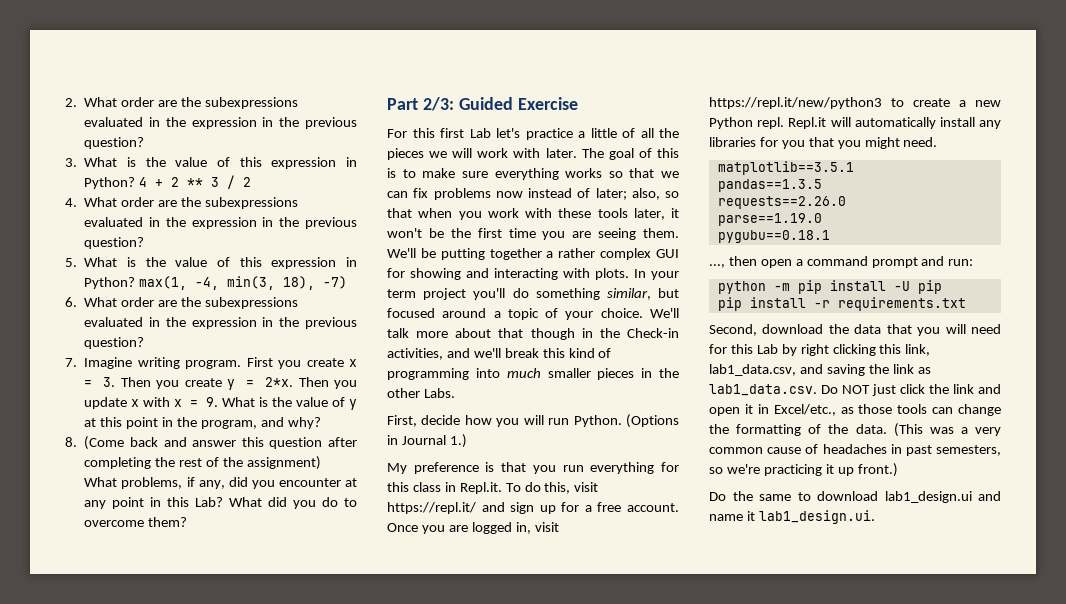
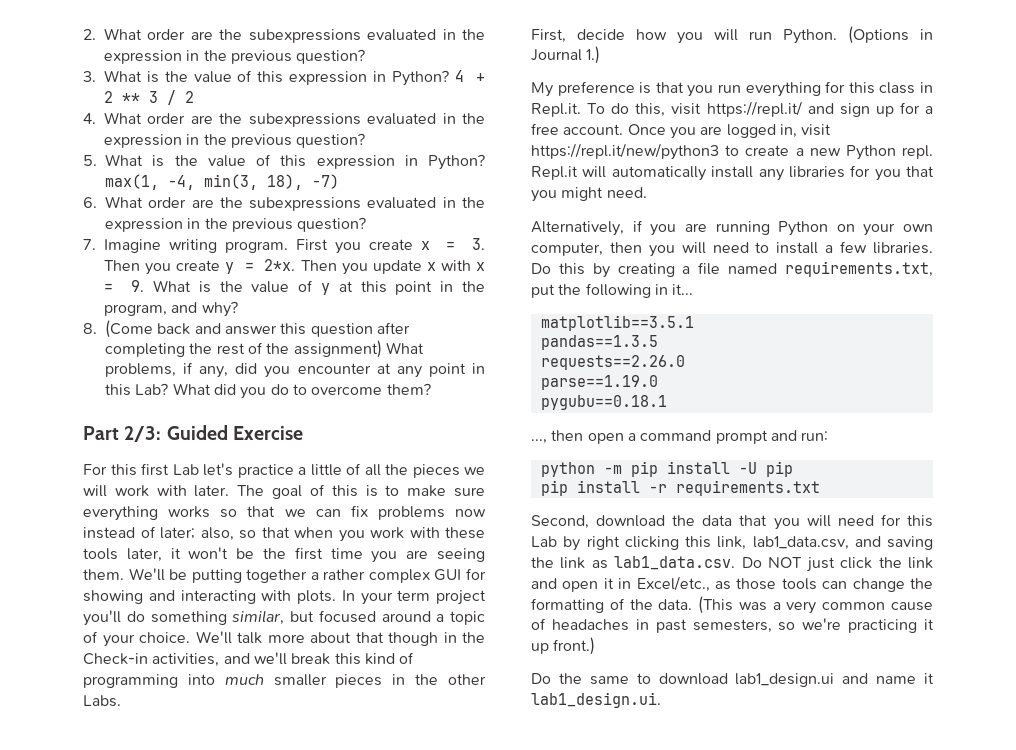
(938, 142) none -> [531,220,933,236] [531,241,933,257] [531,261,933,278] [531,283,694,298] // Alternatively, if you are running Python on your own computer, then you will need to install a few libraries. Do this by creating a file named requirements.txt, put the following in it...

